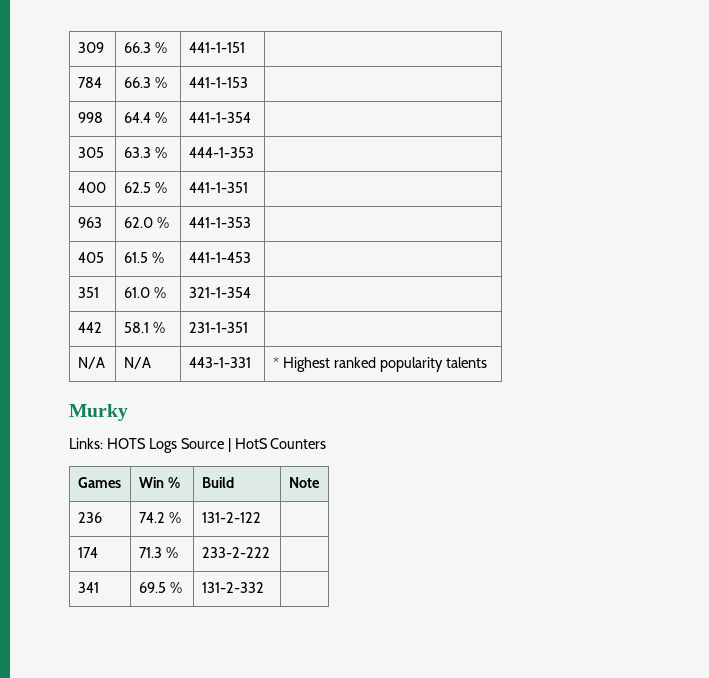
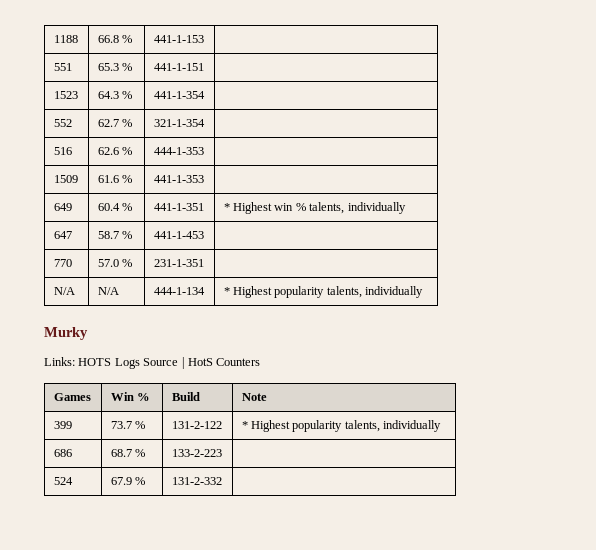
[77,42,104,53] [123,42,167,53] [188,42,245,53] [77,77,102,88] [123,77,167,88] [188,77,248,88] [77,112,103,123] [123,112,167,123] [188,112,251,123] [77,147,104,158] [123,147,167,158] [188,147,254,158] [77,182,106,193] [123,182,167,193] [188,182,248,193] [77,217,102,228] [123,217,169,228] [188,217,251,228] [77,252,104,263] [123,252,164,263] [188,252,251,263] [77,287,99,298] [123,287,166,298] [188,287,251,298] [77,322,102,333] [123,322,149,333] 309 | 66.3 % | 441-1-151 | // 784 | 66.3 % | 441-1-153 | // 998 | 64.4 % | 441-1-354 | // 305 | 63.3 % | 444-1-353 | // 400 | 62.5 % | 441-1-351 | // 963 | 62.0 % | 441-1-353 | // 405 | 61.5 % | 441-1-453 | // 351 | 61.0 % | 321-1-354 | // 442 | 58.1 -> [53,35,78,43] [97,35,133,43] [153,35,204,43] [53,63,72,71] [97,63,133,71] [153,63,204,71] [53,91,78,99] [97,91,133,99] [153,91,205,99] [53,119,72,127] [97,119,133,127] [153,119,205,127] [53,147,72,155] [97,147,133,155] [153,147,204,155] [53,175,78,183] [97,175,133,183] [153,175,204,183] [53,203,72,211] [97,203,133,211] [153,203,204,211] [223,202,406,214] [53,231,72,239] [97,231,133,239] [153,231,204,239] [53,259,72,267] [97,259,119,267] 1188 | 66.8 % | 441-1-153 | // 551 | 65.3 % | 441-1-151 | // 1523 | 64.3 % | 441-1-354 | // 552 | 62.7 % | 321-1-354 | // 516 | 62.6 % | 444-1-353 | // 1509 | 61.6 % | 441-1-353 | // 649 | 60.4 % | 441-1-351 | * Highest win % talents, individually // 647 | 58.7 % | 441-1-453 | // 770 | 57.0
[188,357,251,368] [272,357,487,372] 443-1-331 | * Highest ranked popularity talents -> [153,287,205,295] [223,286,424,298] 444-1-134 | * Highest popularity talents, individually
[77,512,102,523] [138,512,165,523] 236 | 74.2 -> [53,421,72,429] [110,421,132,429] 399 | 73.7
[77,547,98,558] [138,547,178,558] [201,547,270,558] [77,582,99,593] [138,582,166,593] // 174 | 71.3 % | 233-2-222 | // 341 | 69.5 -> [241,420,442,432] [53,449,72,457] [110,449,146,457] [171,449,222,457] [53,477,73,485] [110,477,132,485] * Highest popularity talents, individually // 686 | 68.7 % | 133-2-223 | // 524 | 67.9

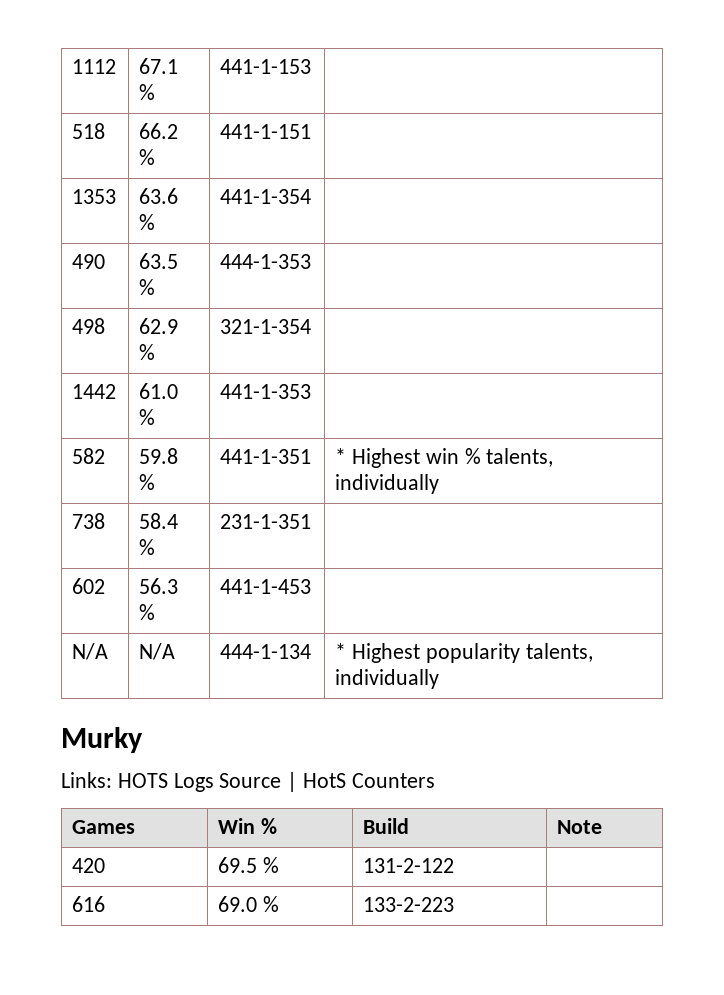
[53,35,78,43] [97,35,119,43] 1188 | 66.8 -> [72,59,117,74] [139,58,179,74] 1112 | 67.1
[53,63,72,71] [97,63,119,71] 551 | 65.3 -> [72,123,106,139] [139,123,179,139] 518 | 66.2
[53,91,78,99] [97,91,119,99] 1523 | 64.3 -> [72,189,117,204] [139,188,179,204] 1353 | 63.6
[53,119,72,127] [97,119,133,127] [153,119,205,127] [53,147,72,155] [97,147,133,155] [153,147,204,155] [53,175,78,183] [97,175,119,183] 552 | 62.7 % | 321-1-354 | // 516 | 62.6 % | 444-1-353 | // 1509 | 61.6 -> [72,254,106,269] [139,253,179,269] [139,279,156,295] [220,254,312,269] [72,318,106,334] [139,318,179,334] [139,344,156,360] [220,319,312,334] [72,384,117,399] [139,383,179,399] 490 | 63.5 % | 444-1-353 | // 498 | 62.9 % | 321-1-354 | // 1442 | 61.0
[53,203,72,211] [97,203,120,211] 649 | 60.4 -> [72,448,106,464] [139,448,179,464] 582 | 59.8
[53,231,72,239] [97,231,133,239] [153,231,204,239] [53,259,72,267] [97,259,133,267] [153,259,204,267] 647 | 58.7 % | 441-1-453 | // 770 | 57.0 % | 231-1-351 -> [72,513,106,529] [139,513,179,529] [139,539,156,555] [220,514,312,529] [72,578,106,594] [139,578,179,594] [139,604,156,620] [220,579,312,594] 738 | 58.4 % | 231-1-351 | // 602 | 56.3 % | 441-1-453
[53,421,72,429] [110,421,132,429] 399 | 73.7 -> [72,858,106,873] [218,857,258,873] 420 | 69.5
[241,420,442,432] [53,449,72,457] [110,449,146,457] [171,449,222,457] [53,477,73,485] [110,477,146,485] [171,477,222,485] * Highest popularity talents, individually // 686 | 68.7 % | 133-2-223 | // 524 | 67.9 % | 131-2-332 -> [72,896,106,912] [218,896,279,912] [363,897,455,912] // 616 | 69.0 % | 133-2-223

